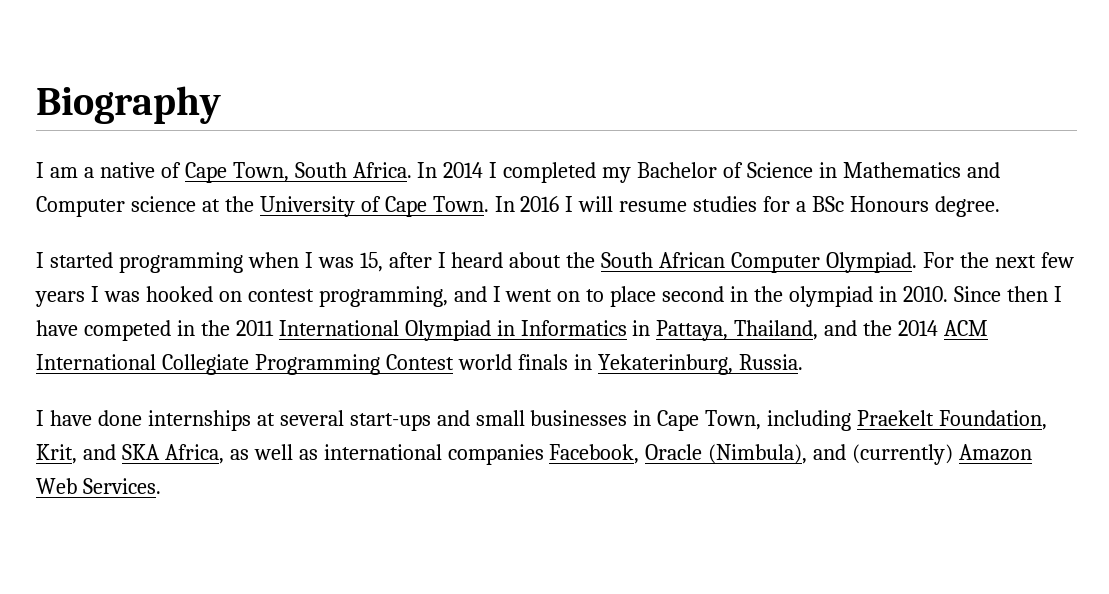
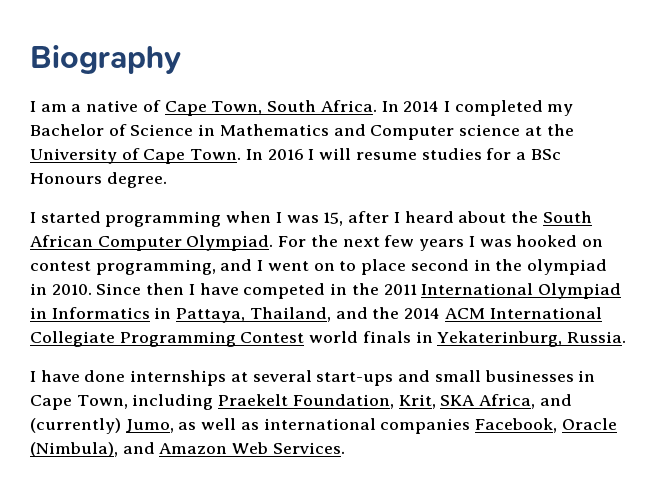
[82,444,116,460] and -> (436, 401) none
(224, 454) none -> [539,394,572,406] [30,418,174,434] and (currently) Jumo,
[852,444,954,465] (currently) -> (155, 448) none

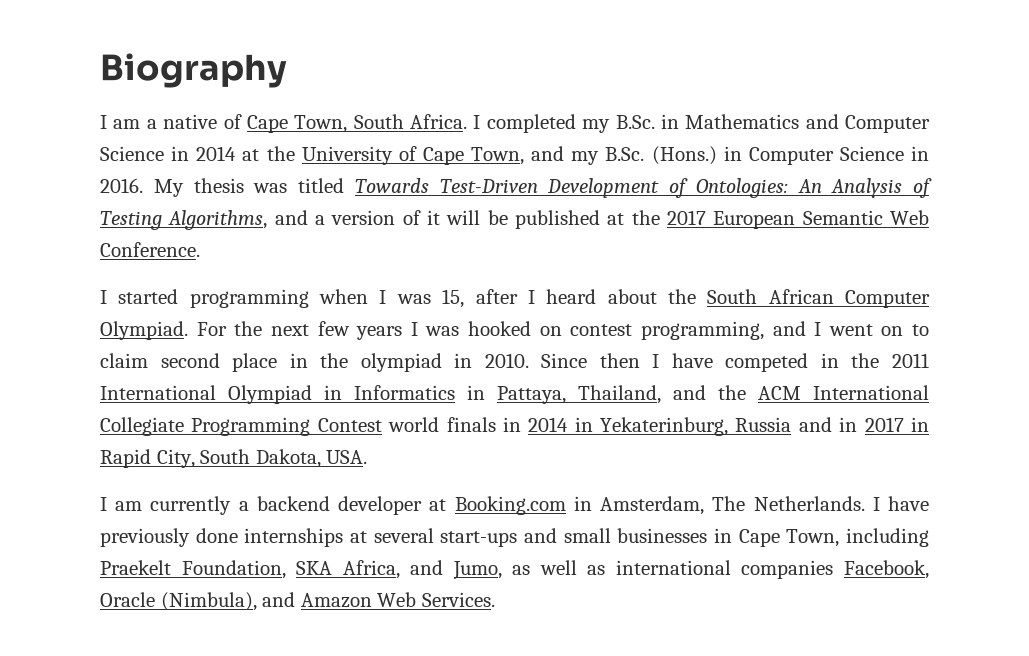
[381,101,440,112] In 2014 -> (467, 121) none
[30,124,194,136] Bachelor of Science -> [615,115,655,129] B.Sc.
[459,124,521,136] science -> [100,146,237,161] Science in 2014
[190,148,561,160] [30,172,167,188] Town. In 2016 I will resume studies for a BSc Honours degree. -> [471,146,929,165] [100,178,932,198] [100,210,930,230] [100,242,200,257] Town, and my B.Sc. (Hons.) in Computer Science in 2016. My thesis was titled Towards Test-Driven Development of Ontologies: An Analysis of Testing Algorithms, and a version of it will be published at the 2017 European Semantic Web Conference.
[361,259,469,275] place second -> [100,353,278,372] claim second place
[404,308,441,319] 2014 -> (746, 392) none
[437,331,627,347] [30,370,80,382] Yekaterinburg, Russia. // I have -> [528,417,930,436] [100,449,368,468] [100,496,930,515] [100,528,190,547] 2014 in Yekaterinburg, Russia and in 2017 in Rapid City, South Dakota, USA. // I am currently a backend developer at Booking.com in Amsterdam, The Netherlands. I have previously
[398,394,436,409] Krit, -> (286, 569) none
[30,418,121,434] (currently) -> (444, 567) none

